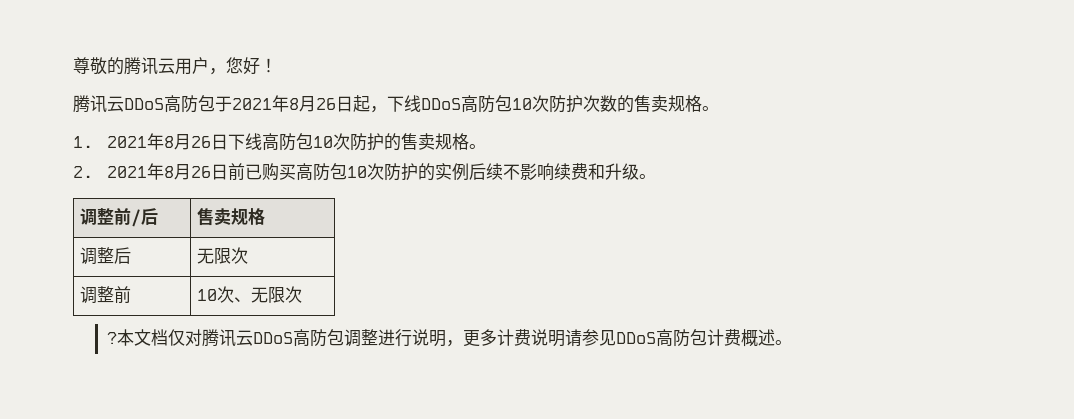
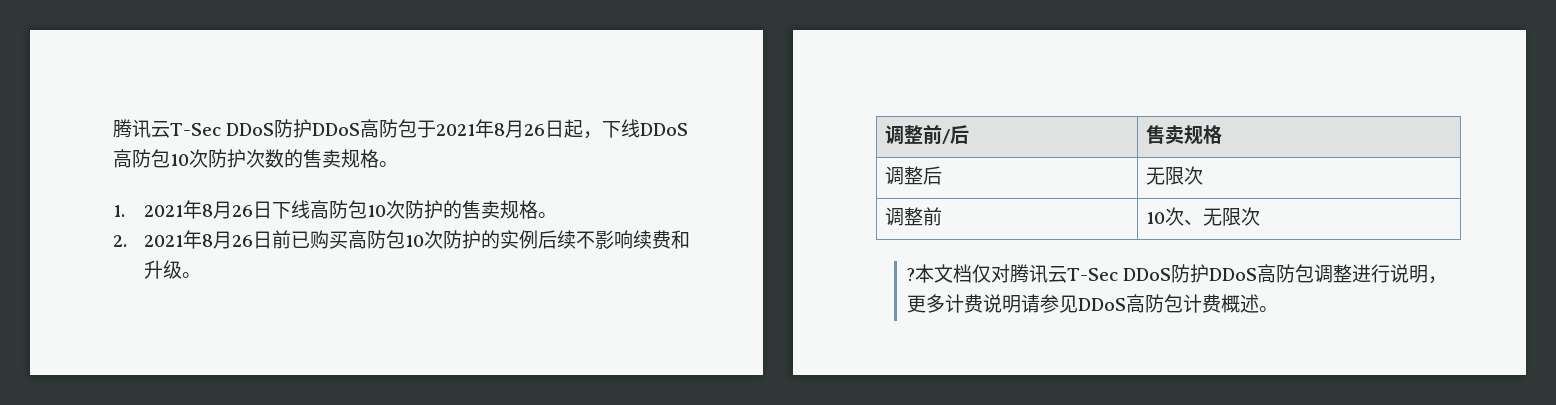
[73,57,277,75] [73,95,124,113] 尊敬的腾讯云用户，您好！ // 腾讯云 -> [113,119,313,138] 腾讯云T-Sec DDoS防护
(253, 338) none -> [1067,264,1210,283] T-Sec DDoS防护

